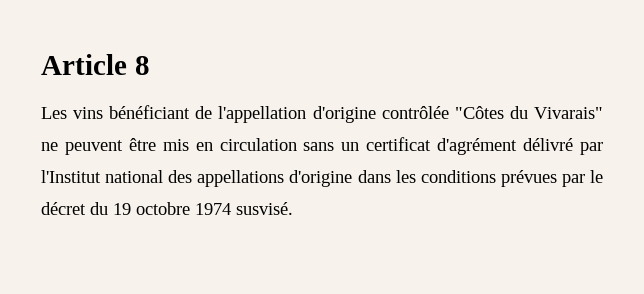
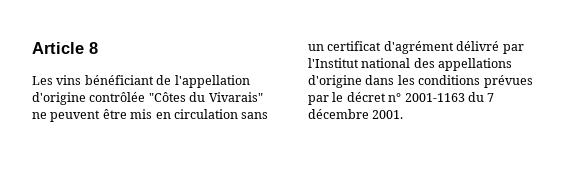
[90,202,293,215] du 19 octobre 1974 susvisé. -> [388,92,495,102] [308,109,404,119] n° 2001-1163 du 7 décembre 2001.

